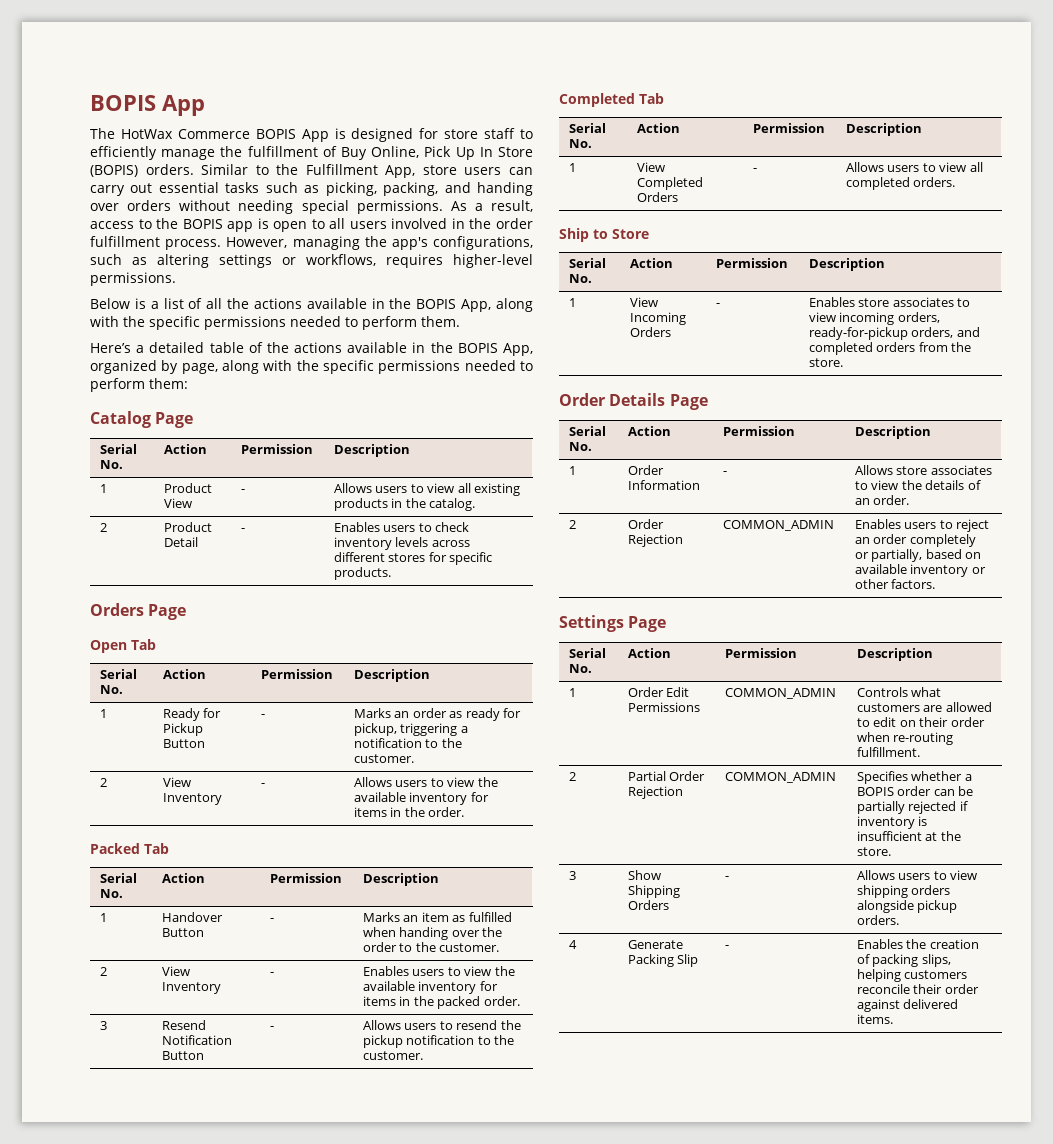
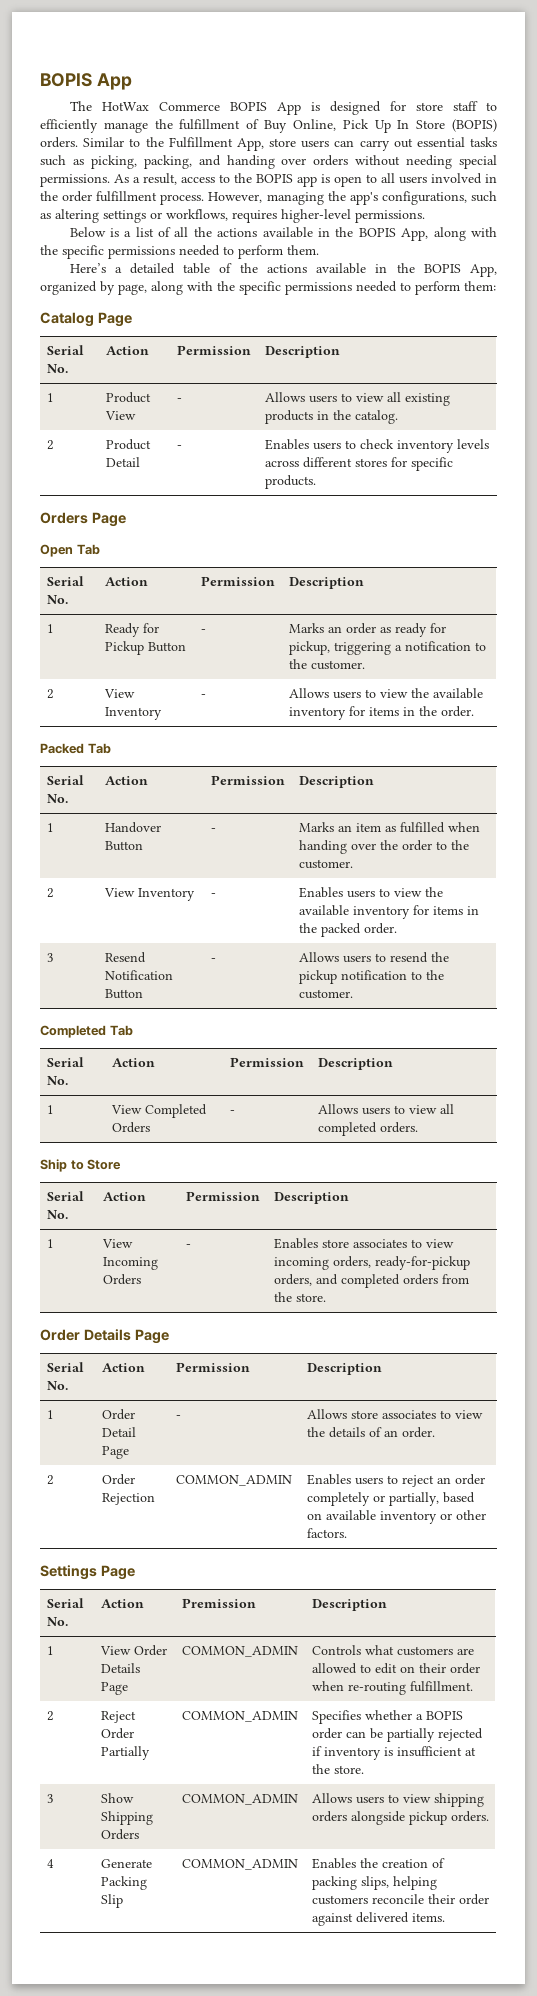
[628,480,701,490] Information -> [101,1427,136,1437] [101,1446,129,1459] Detail Page
[725,648,798,658] [857,648,934,661] [569,688,577,697] [628,687,690,697] [628,702,701,712] Permission | Description // 1 | Order Edit Permissions -> [181,1598,256,1608] [311,1599,387,1611] [46,1646,54,1655] [99,1645,167,1656] [100,1663,140,1673] [100,1682,128,1695] Premission | Description // 1 | View Order Details Page
[628,771,706,781] [628,786,684,799] Partial Order Rejection -> [100,1711,136,1723] [100,1728,134,1739] [100,1746,150,1760] Reject Order Partially
[725,876,730,880] - -> [181,1794,298,1805] COMMON_ADMIN
[725,945,730,949] - -> [181,1859,298,1870] COMMON_ADMIN

